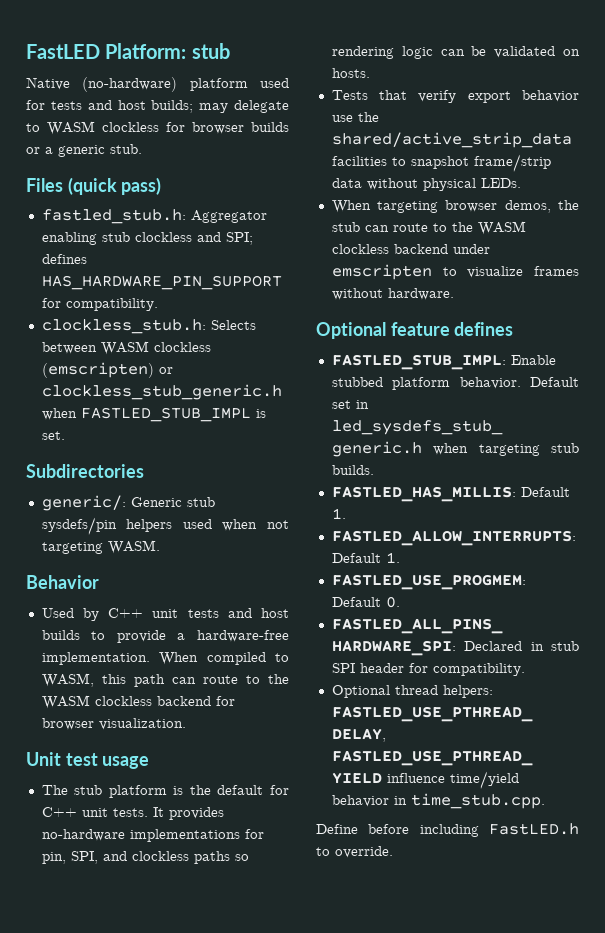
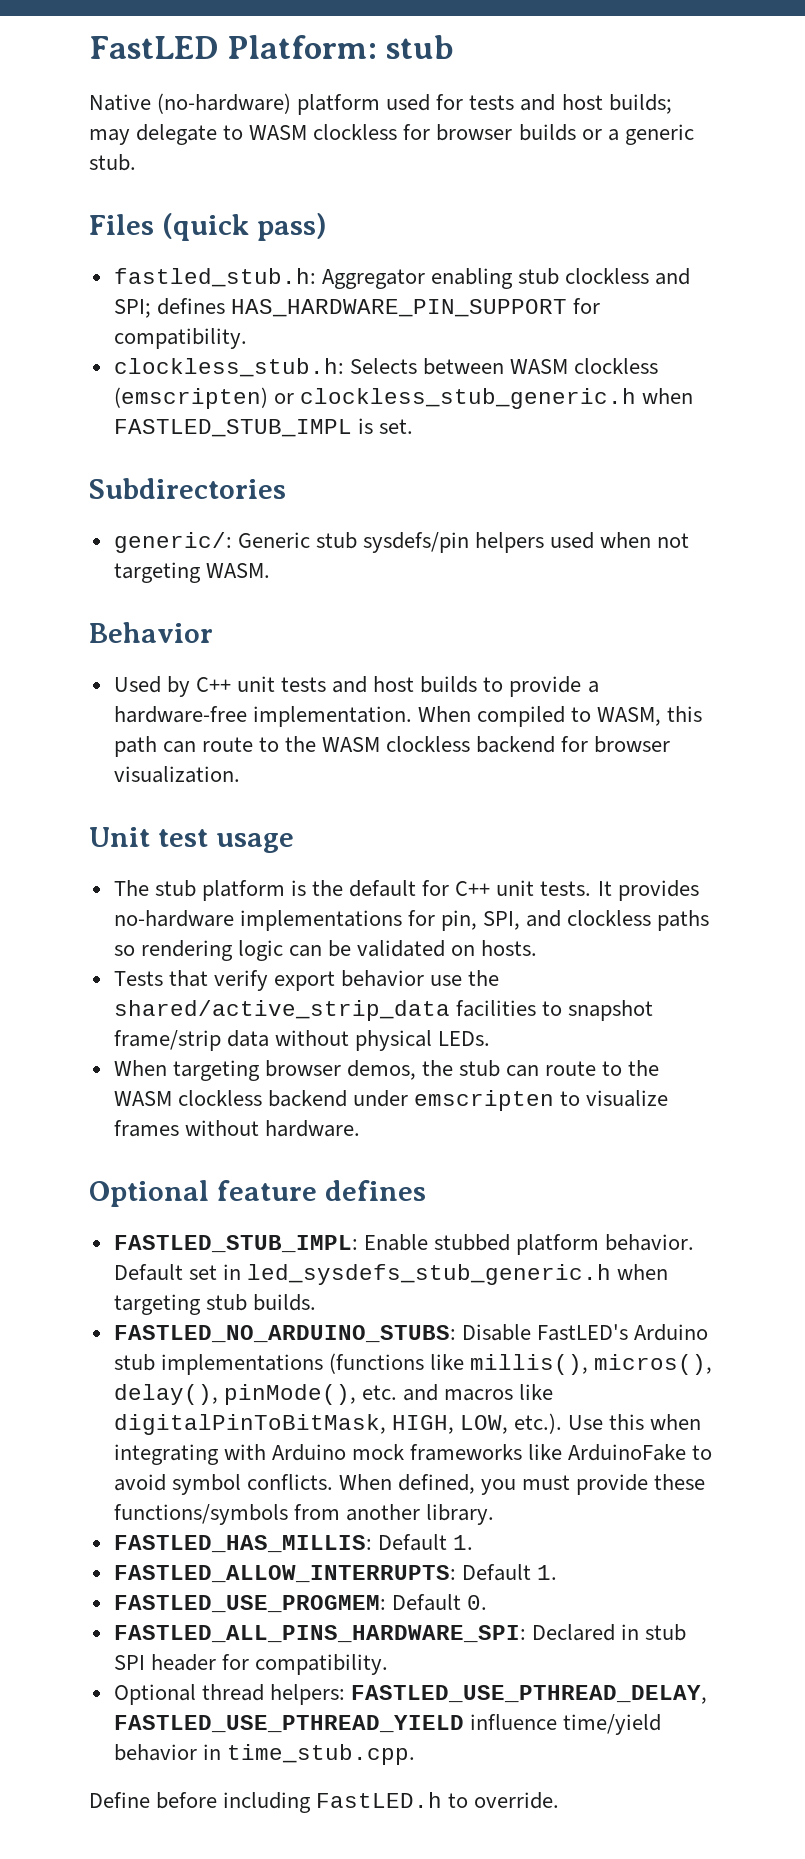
(374, 470) none -> [113,1324,708,1343] [113,1353,713,1375] [113,1384,554,1405] [113,1413,702,1435] [113,1444,713,1465] [113,1474,706,1495] [113,1504,494,1525] // FASTLED_NO_ARDUINO_STUBS: Disable FastLED's Arduino stub implementations (functions like millis(), micros(), delay(), pinMode(), etc. and macros like digitalPinToBitMask, HIGH, LOW, etc.). Use this when integrating with Arduino mock frameworks like ArduinoFake to avoid symbol conflicts. When defined, you must provide these functions/symbols from another library.

